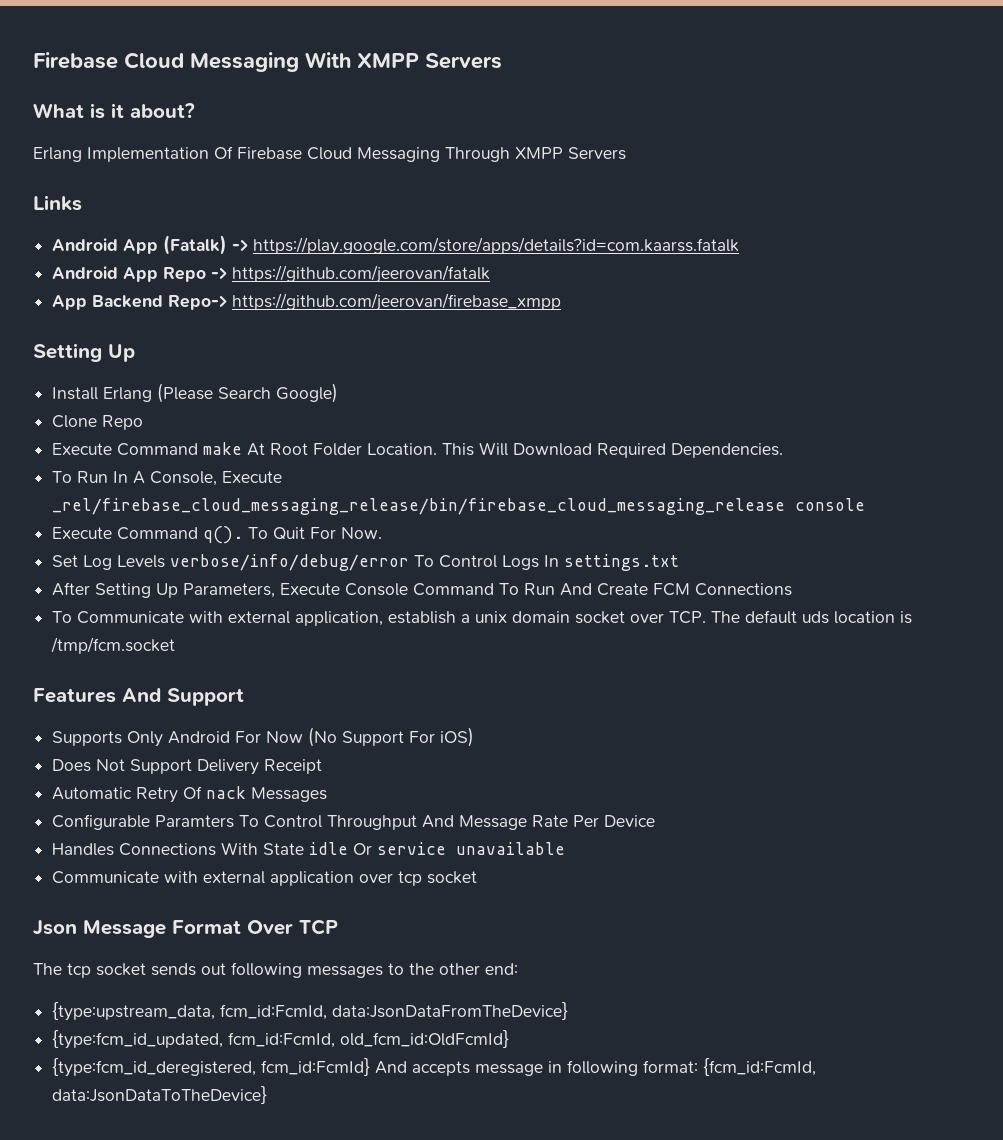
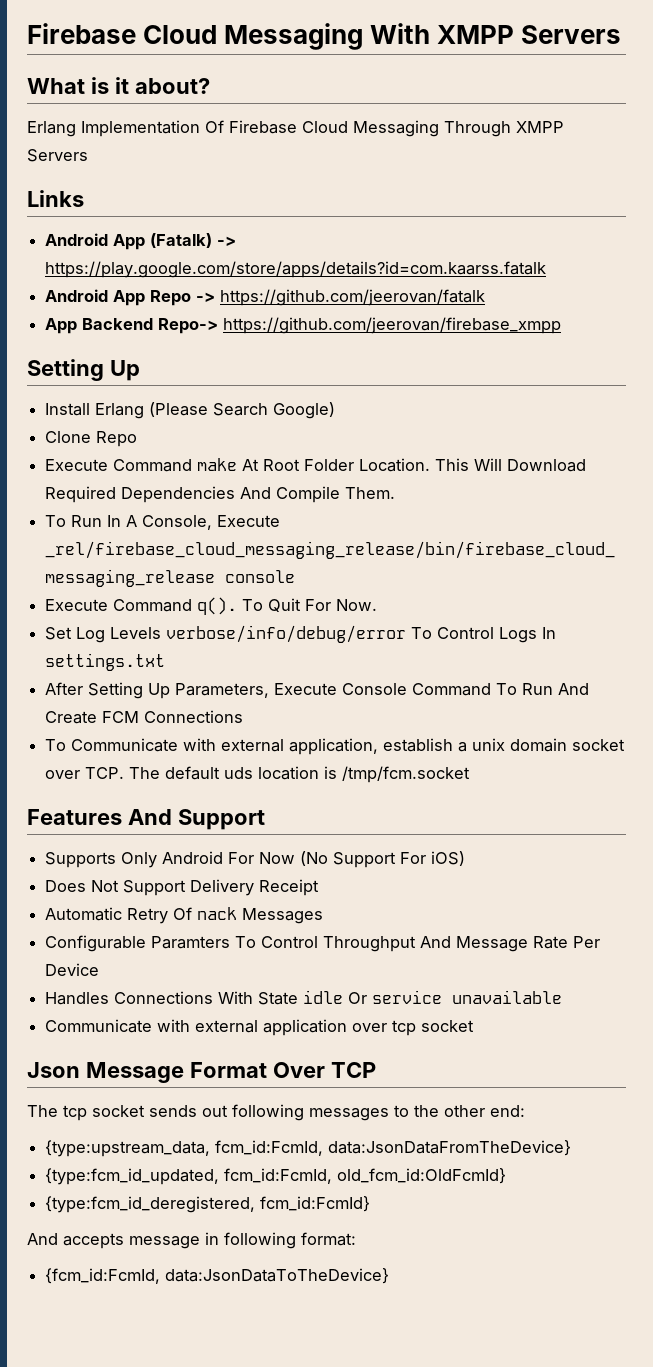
[671,443,784,458] Dependencies. -> [121,486,396,503] Dependencies And Compile Them.
(371, 1067) none -> (371, 1204) //
(699, 1066) none -> (356, 1239) //

